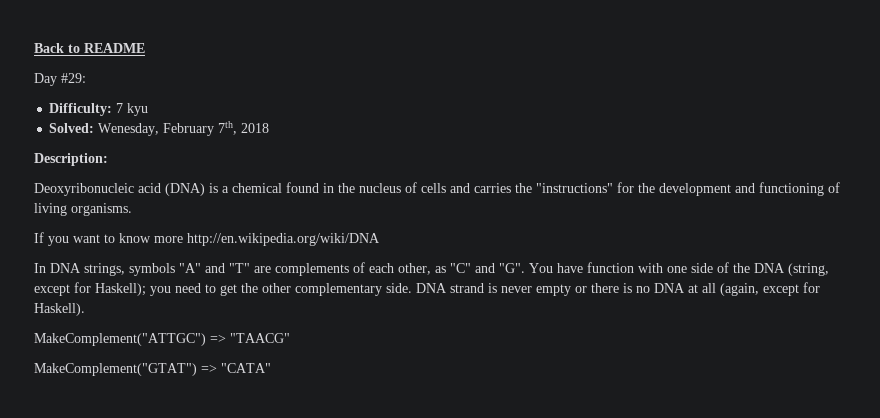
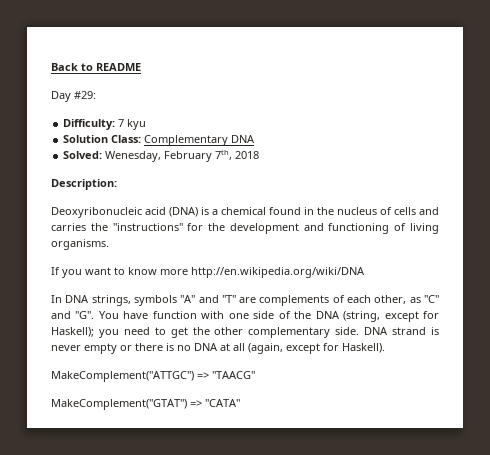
(149, 109) none -> [63,135,256,146] // Solution Class: Complementary DNA

